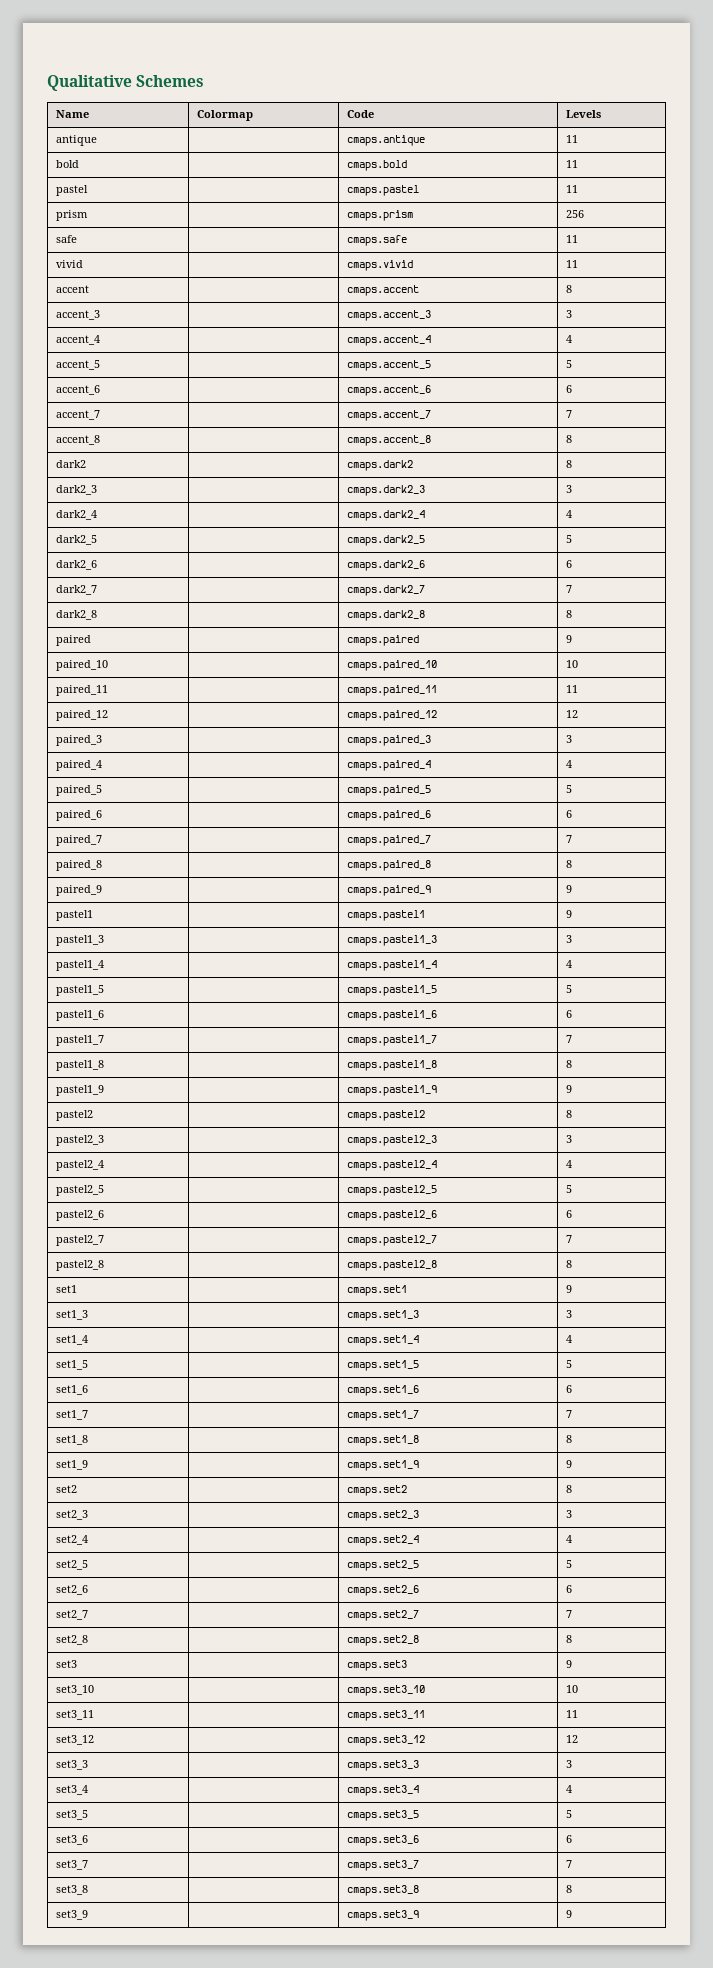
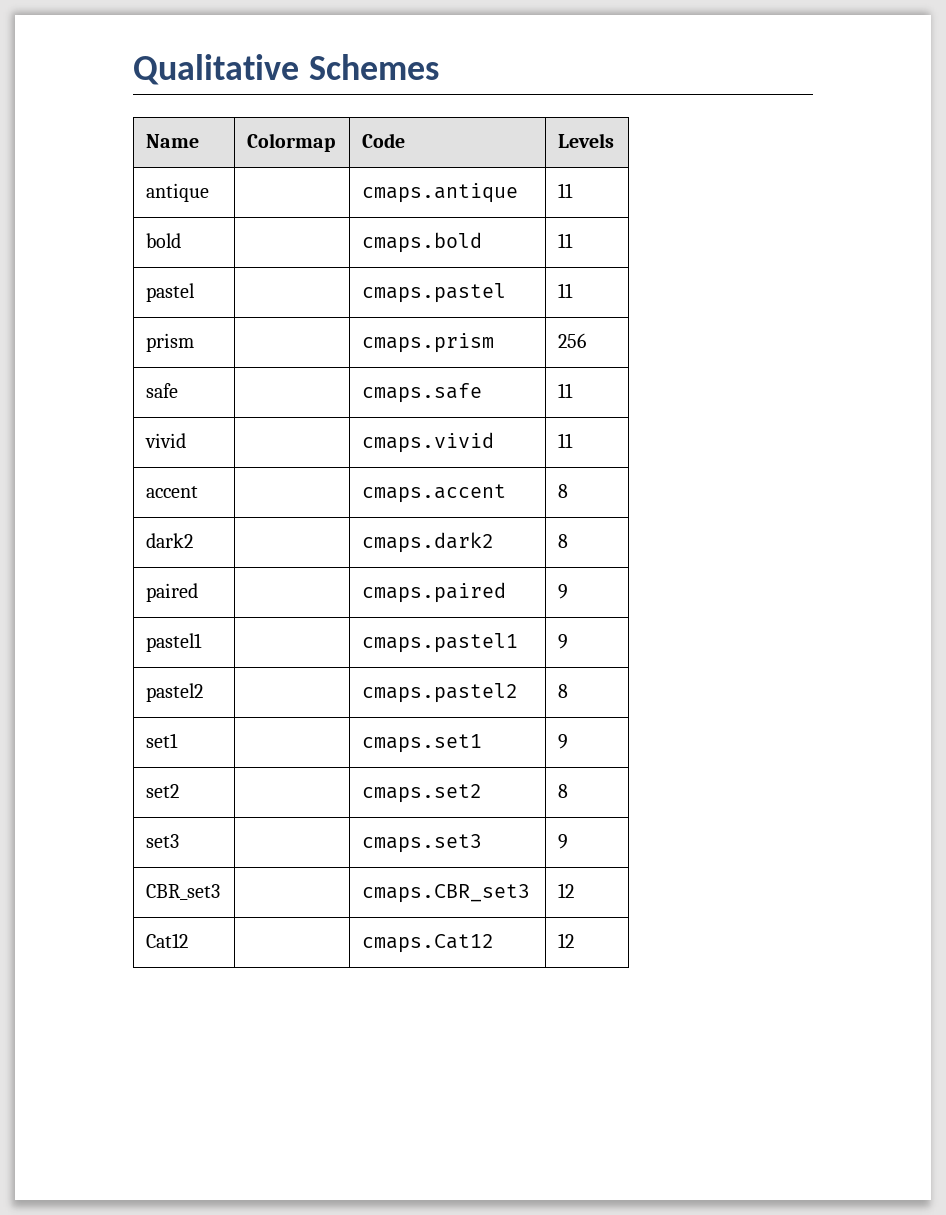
[55,310,100,320] [346,310,431,321] [565,310,572,318] [55,335,100,345] [346,335,431,346] [565,335,572,343] [55,360,100,370] [346,360,431,371] [565,360,572,368] [55,385,100,395] [346,385,431,396] [565,385,572,393] [55,410,100,420] [346,410,431,421] [565,410,572,418] [55,435,100,445] [346,435,431,446] [565,435,572,443] [55,460,86,468] [346,460,413,471] [565,460,572,468] [55,485,97,495] [346,485,425,496] [565,485,572,493] [55,510,97,520] [346,510,425,521] [565,510,572,518] [55,535,97,545] [346,535,425,546] [565,535,572,543] [55,560,97,570] [346,560,425,571] [565,560,572,568] [55,585,97,595] [346,585,425,596] [565,585,572,593] [55,610,97,620] [346,610,425,621] [565,610,572,618] [55,635,91,646] [346,635,419,646] [565,635,572,643] [55,660,108,671] [346,660,437,671] [565,660,578,668] [55,685,108,696] [346,685,437,696] [565,685,578,693] [55,710,108,721] [346,710,437,721] [565,710,578,718] [55,735,102,746] [346,735,431,746] [565,735,572,743] [55,760,102,771] [346,760,431,771] [565,760,572,768] [55,785,102,796] [346,785,431,796] [565,785,572,793] [55,810,102,821] [346,810,431,821] [565,810,572,818] [55,835,102,846] [346,835,431,846] [565,835,572,843] [55,860,102,871] [346,860,431,871] [565,860,572,868] [55,885,102,896] [346,885,431,896] [565,885,572,893] [55,910,93,921] [346,910,425,921] [565,910,572,918] [55,935,104,946] [346,935,437,946] [565,935,572,943] [55,960,104,971] [346,960,437,971] [565,960,572,968] [55,985,104,996] [346,985,437,996] [565,985,572,993] [55,1010,104,1021] [346,1010,437,1021] [565,1010,572,1018] [55,1035,104,1046] [346,1035,437,1046] [565,1035,572,1043] [55,1060,104,1071] [346,1060,437,1071] [565,1060,572,1068] [55,1085,104,1096] [346,1085,437,1096] [565,1085,572,1093] [55,1110,93,1121] [346,1110,425,1121] [565,1110,572,1118] [55,1135,104,1146] [346,1135,437,1146] [565,1135,572,1143] [55,1160,104,1171] [346,1160,437,1171] [565,1160,572,1168] [55,1185,104,1196] [346,1185,437,1196] [565,1185,572,1193] [55,1210,104,1221] [346,1210,437,1221] [565,1210,572,1218] [55,1235,104,1246] [346,1235,437,1246] [565,1235,572,1243] [55,1260,104,1271] [346,1260,437,1271] [565,1260,572,1268] [55,1285,77,1293] [346,1285,407,1296] [565,1285,572,1293] [55,1310,88,1320] [346,1310,419,1321] [565,1310,572,1318] [55,1335,88,1345] [346,1335,419,1346] [565,1335,572,1343] [55,1360,88,1370] [346,1360,419,1371] [565,1360,572,1368] [55,1385,88,1395] [346,1385,419,1396] [565,1385,572,1393] [55,1410,88,1420] [346,1410,419,1421] [565,1410,572,1418] [55,1435,88,1445] [346,1435,419,1446] [565,1435,572,1443] [55,1460,88,1470] [346,1460,419,1471] [565,1460,572,1468] [55,1485,77,1493] [346,1485,407,1496] [565,1485,572,1493] [55,1510,88,1520] [346,1510,419,1521] [565,1510,572,1518] [55,1535,88,1545] [346,1535,419,1546] [565,1535,572,1543] [55,1560,88,1570] [346,1560,419,1571] [565,1560,572,1568] [55,1585,88,1595] [346,1585,419,1596] [565,1585,572,1593] [55,1610,88,1620] [346,1610,419,1621] [565,1610,572,1618] [55,1635,88,1645] [346,1635,419,1646] [565,1635,572,1643] [55,1660,77,1668] [346,1660,407,1671] [565,1660,572,1668] [55,1685,94,1695] [346,1685,425,1696] [565,1685,578,1693] [55,1710,94,1720] [346,1710,425,1721] [565,1710,578,1718] [55,1735,94,1745] [346,1735,425,1746] [565,1735,578,1743] [55,1760,88,1770] [346,1760,419,1771] [565,1760,572,1768] [55,1785,88,1795] [346,1785,419,1796] [565,1785,572,1793] [55,1810,88,1820] [346,1810,419,1821] [565,1810,572,1818] [55,1835,88,1845] [346,1835,419,1846] [565,1835,572,1843] [55,1860,88,1870] [346,1860,419,1871] [565,1860,572,1868] [55,1885,88,1895] [346,1885,419,1896] [565,1885,572,1893] [55,1910,88,1920] [346,1910,419,1921] [565,1910,572,1918] accent_3 | | cmaps.accent_3 | 3 // accent_4 | | cmaps.accent_4 | 4 // accent_5 | | cmaps.accent_5 | 5 // accent_6 | | cmaps.accent_6 | 6 // accent_7 | | cmaps.accent_7 | 7 // accent_8 | | cmaps.accent_8 | 8 // dark2 | | cmaps.dark2 | 8 // dark2_3 | | cmaps.dark2_3 | 3 // dark2_4 | | cmaps.dark2_4 | 4 // dark2_5 | | cmaps.dark2_5 | 5 // dark2_6 | | cmaps.dark2_6 | 6 // dark2_7 | | cmaps.dark2_7 | 7 // dark2_8 | | cmaps.dark2_8 | 8 // paired | | cmaps.paired | 9 // paired_10 | | cmaps.paired_10 | 10 // paired_11 | | cmaps.paired_11 | 11 // paired_12 | | cmaps.paired_12 | 12 // paired_3 | | cmaps.paired_3 | 3 // paired_4 | | cmaps.paired_4 | 4 // paired_5 | | cmaps.paired_5 | 5 // paired_6 | | cmaps.paired_6 | 6 // paired_7 | | cmaps.paired_7 | 7 // paired_8 | | cmaps.paired_8 | 8 // paired_9 | | cmaps.paired_9 | 9 // pastel1 | | cmaps.pastel1 | 9 // pastel1_3 | | cmaps.pastel1_3 | 3 // pastel1_4 | | cmaps.pastel1_4 | 4 // pastel1_5 | | cmaps.pastel1_5 | 5 // pastel1_6 | | cmaps.pastel1_6 | 6 // pastel1_7 | | cmaps.pastel1_7 | 7 // pastel1_8 | | cmaps.pastel1_8 | 8 // pastel1_9 | | cmaps.pastel1_9 | 9 // pastel2 | | cmaps.pastel2 | 8 // pastel2_3 | | cmaps.pastel2_3 | 3 // pastel2_4 | | cmaps.pastel2_4 | 4 // pastel2_5 | | cmaps.pastel2_5 | 5 // pastel2_6 | | cmaps.pastel2_6 | 6 // pastel2_7 | | cmaps.pastel2_7 | 7 // pastel2_8 | | cmaps.pastel2_8 | 8 // set1 | | cmaps.set1 | 9 // set1_3 | | cmaps.set1_3 | 3 // set1_4 | | cmaps.set1_4 | 4 // set1_5 | | cmaps.set1_5 | 5 // set1_6 | | cmaps.set1_6 | 6 // set1_7 | | cmaps.set1_7 | 7 // set1_8 | | cmaps.set1_8 | 8 // set1_9 | | cmaps.set1_9 | 9 // set2 | | cmaps.set2 | 8 // set2_3 | | cmaps.set2_3 | 3 // set2_4 | | cmaps.set2_4 | 4 // set2_5 | | cmaps.set2_5 | 5 // set2_6 | | cmaps.set2_6 | 6 // set2_7 | | cmaps.set2_7 | 7 // set2_8 | | cmaps.set2_8 | 8 // set3 | | cmaps.set3 | 9 // set3_10 | | cmaps.set3_10 | 10 // set3_11 | | cmaps.set3_11 | 11 // set3_12 | | cmaps.set3_12 | 12 // set3_3 | | cmaps.set3_3 | 3 // set3_4 | | cmaps.set3_4 | 4 // set3_5 | | cmaps.set3_5 | 5 // set3_6 | | cmaps.set3_6 | 6 // set3_7 | | cmaps.set3_7 | 7 // set3_8 | | cmaps.set3_8 | 8 // set3_9 | | cmaps.set3_9 | 9 -> [146,533,194,548] [362,532,495,553] [558,534,569,548] [146,583,199,602] [362,582,507,603] [558,584,569,599] [146,633,203,652] [362,633,519,653] [558,634,569,649] [146,683,204,702] [362,683,519,703] [558,684,569,698] [146,733,179,748] [362,734,483,753] [558,734,569,749] [146,784,180,798] [362,784,483,803] [558,784,569,798] [146,834,180,848] [362,834,483,853] [558,834,569,849] [146,884,221,900] [362,884,531,903] [558,883,575,898] [146,933,189,948] [362,934,495,953] [558,933,575,948] dark2 | | cmaps.dark2 | 8 // paired | | cmaps.paired | 9 // pastel1 | | cmaps.pastel1 | 9 // pastel2 | | cmaps.pastel2 | 8 // set1 | | cmaps.set1 | 9 // set2 | | cmaps.set2 | 8 // set3 | | cmaps.set3 | 9 // CBR_set3 | | cmaps.CBR_set3 | 12 // Cat12 | | cmaps.Cat12 | 12

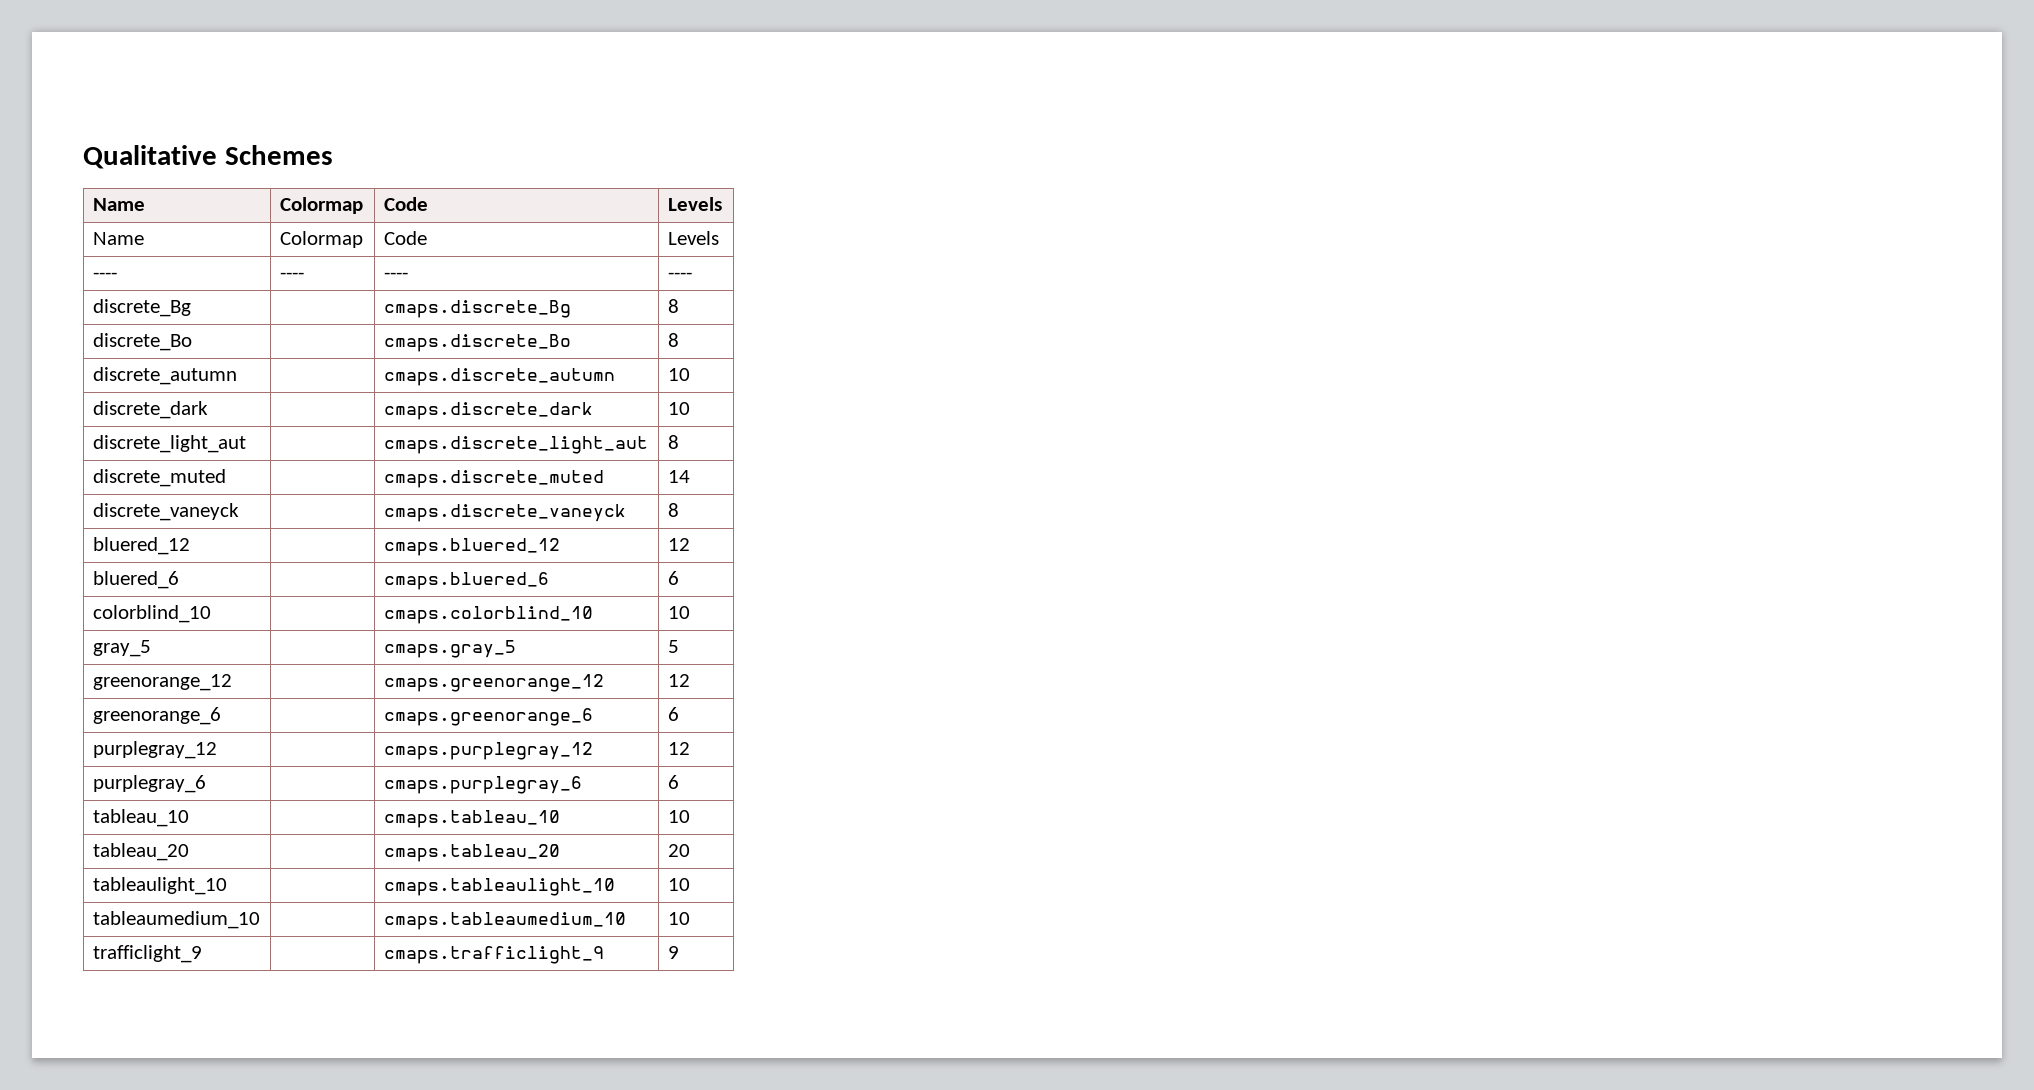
[146,183,210,202] [362,183,519,203] [558,183,574,198] [146,233,182,248] [362,232,483,253] [558,233,574,248] [146,283,196,302] [362,283,507,303] [558,283,574,298] [146,333,195,352] [362,333,495,353] [558,333,587,348] [146,383,179,398] [362,383,483,403] [558,383,574,398] [145,433,187,448] [362,432,495,453] [558,433,574,448] [146,486,199,498] [362,484,507,503] [558,484,569,498] [146,533,194,548] [362,532,495,553] [558,534,569,548] [146,583,199,602] [362,582,507,603] [558,584,569,599] [146,633,203,652] [362,633,519,653] [558,634,569,649] [146,683,204,702] [362,683,519,703] [558,684,569,698] [146,733,179,748] [362,734,483,753] [558,734,569,749] [146,784,180,798] [362,784,483,803] [558,784,569,798] [146,834,180,848] [362,834,483,853] [558,834,569,849] [146,884,221,900] [362,884,531,903] [558,883,575,898] [146,933,189,948] [362,934,495,953] [558,933,575,948] antique | | cmaps.antique | 11 // bold | | cmaps.bold | 11 // pastel | | cmaps.pastel | 11 // prism | | cmaps.prism | 256 // safe | | cmaps.safe | 11 // vivid | | cmaps.vivid | 11 // accent | | cmaps.accent | 8 // dark2 | | cmaps.dark2 | 8 // paired | | cmaps.paired | 9 // pastel1 | | cmaps.pastel1 | 9 // pastel2 | | cmaps.pastel2 | 8 // set1 | | cmaps.set1 | 9 // set2 | | cmaps.set2 | 8 // set3 | | cmaps.set3 | 9 // CBR_set3 | | cmaps.CBR_set3 | 12 // Cat12 | | cmaps.Cat12 | 12 -> [92,232,144,245] [279,231,363,248] [383,231,427,245] [667,231,719,245] [92,272,117,279] [279,272,304,279] [383,272,408,279] [667,272,692,279] [92,299,191,317] [383,300,571,318] [667,299,679,313] [92,333,192,351] [383,334,571,352] [667,333,679,347] [92,367,237,385] [383,368,615,386] [667,368,690,381] [92,401,208,419] [383,402,593,420] [667,402,690,415] [92,435,246,453] [383,436,648,454] [667,435,679,449] [92,469,226,487] [383,470,604,488] [667,470,690,483] [92,503,239,521] [383,504,626,522] [667,503,679,517] [92,537,190,555] [383,538,560,556] [667,538,690,551] [92,571,179,589] [383,572,549,590] [667,571,679,585] [92,605,211,623] [383,606,593,624] [667,606,690,619] [92,640,151,657] [383,640,516,658] [667,640,679,653] [92,674,232,691] [383,674,604,692] [667,674,690,687] [92,707,221,725] [383,708,593,726] [667,707,679,721] [92,741,217,759] [383,742,593,760] [667,742,690,755] [92,775,206,793] [383,776,582,794] [667,775,679,789] [92,809,189,827] [383,810,560,828] [667,810,690,823] [92,843,189,861] [383,844,560,862] [667,844,690,857] [92,877,227,895] [383,878,615,896] [667,878,690,891] [92,911,260,929] [383,912,626,930] [667,912,690,925] [92,945,202,963] [383,946,604,964] [667,946,679,959] Name | Colormap | Code | Levels // ---- | ---- | ---- | ---- // discrete_Bg | | cmaps.discrete_Bg | 8 // discrete_Bo | | cmaps.discrete_Bo | 8 // discrete_autumn | | cmaps.discrete_autumn | 10 // discrete_dark | | cmaps.discrete_dark | 10 // discrete_light_aut | | cmaps.discrete_light_aut | 8 // discrete_muted | | cmaps.discrete_muted | 14 // discrete_vaneyck | | cmaps.discrete_vaneyck | 8 // bluered_12 | | cmaps.bluered_12 | 12 // bluered_6 | | cmaps.bluered_6 | 6 // colorblind_10 | | cmaps.colorblind_10 | 10 // gray_5 | | cmaps.gray_5 | 5 // greenorange_12 | | cmaps.greenorange_12 | 12 // greenorange_6 | | cmaps.greenorange_6 | 6 // purplegray_12 | | cmaps.purplegray_12 | 12 // purplegray_6 | | cmaps.purplegray_6 | 6 // tableau_10 | | cmaps.tableau_10 | 10 // tableau_20 | | cmaps.tableau_20 | 20 // tableaulight_10 | | cmaps.tableaulight_10 | 10 // tableaumedium_10 | | cmaps.tableaumedium_10 | 10 // trafficlight_9 | | cmaps.trafficlight_9 | 9

